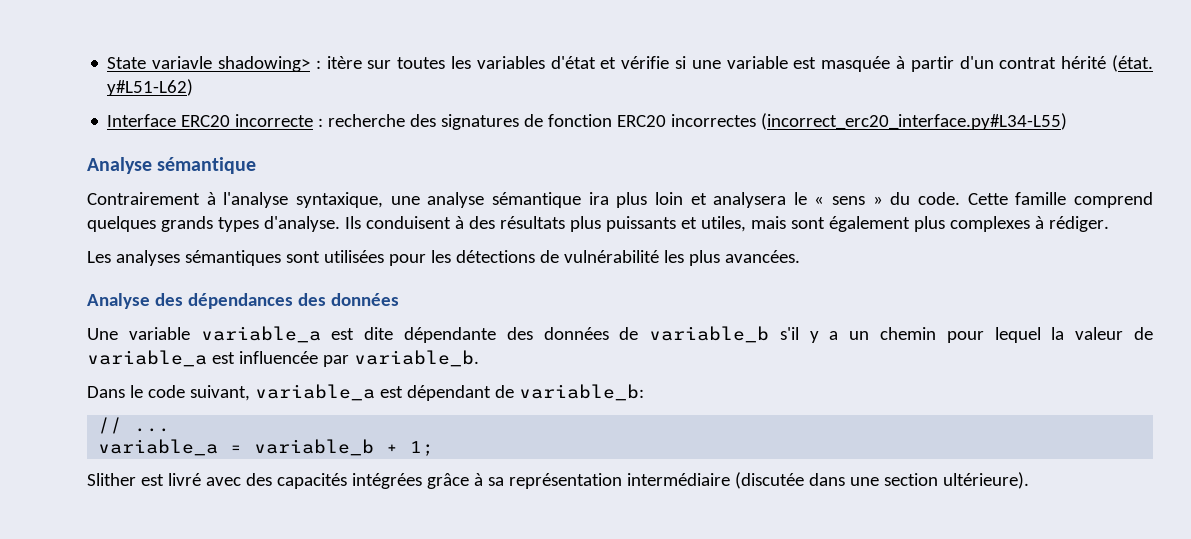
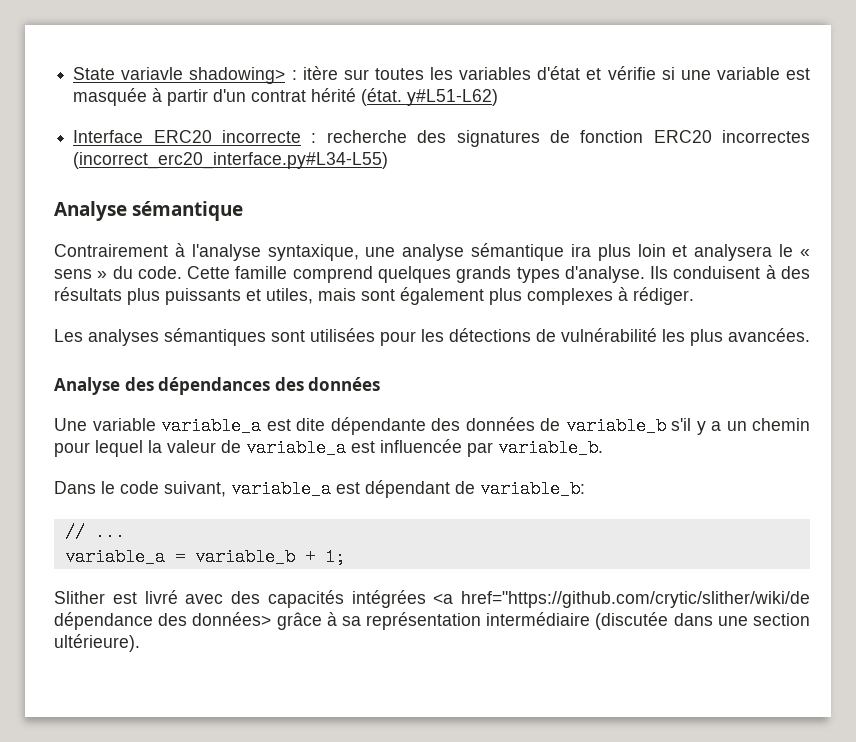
(422, 481) none -> [433,591,810,608] [54,612,272,630] <a href="https://github.com/crytic/slither/wiki/de dépendance des données>

